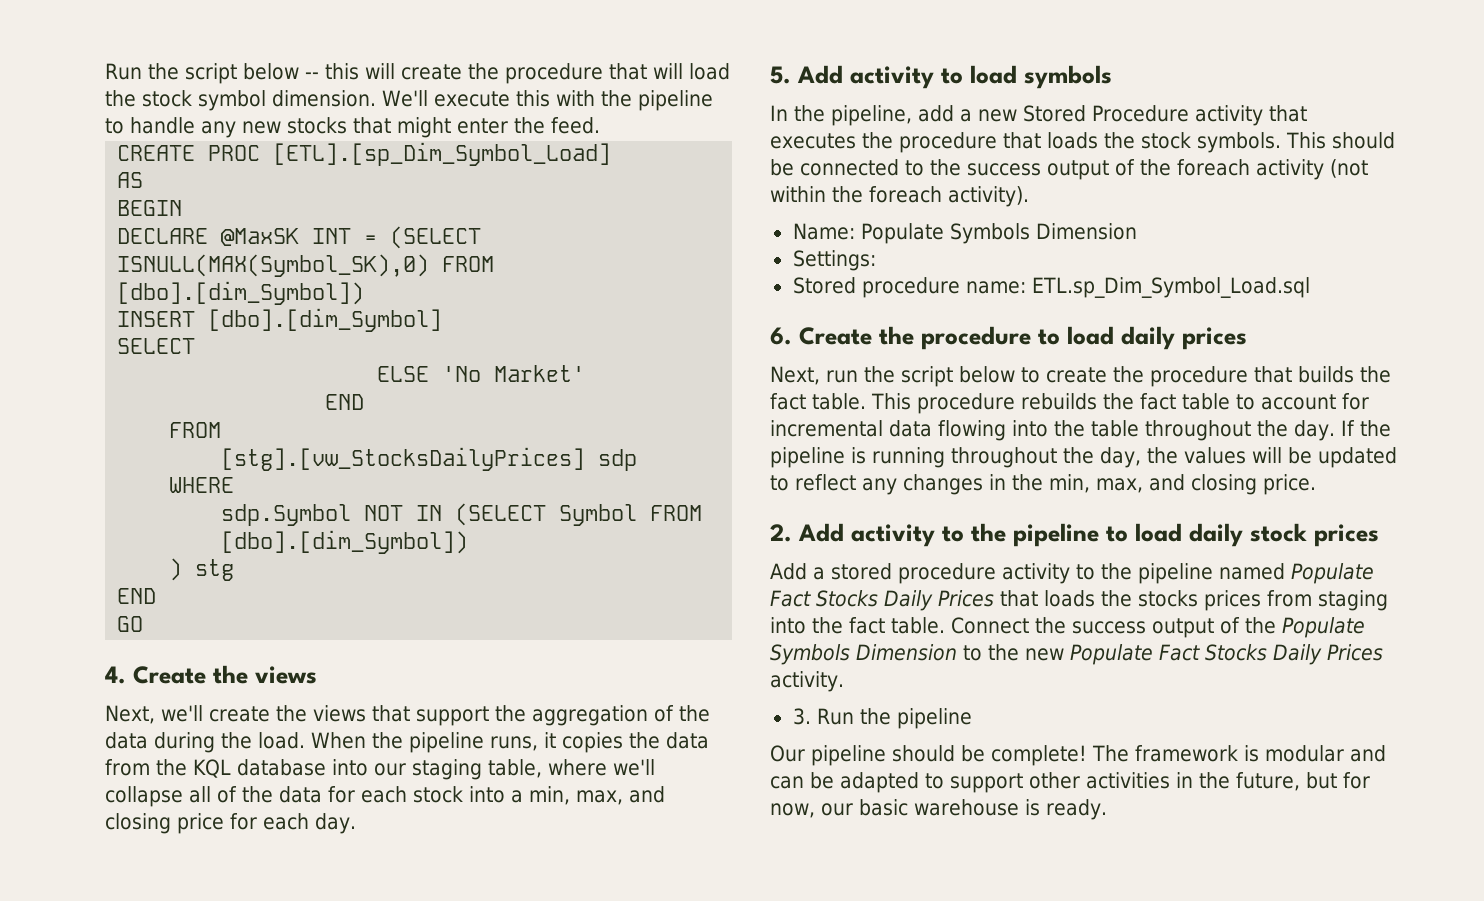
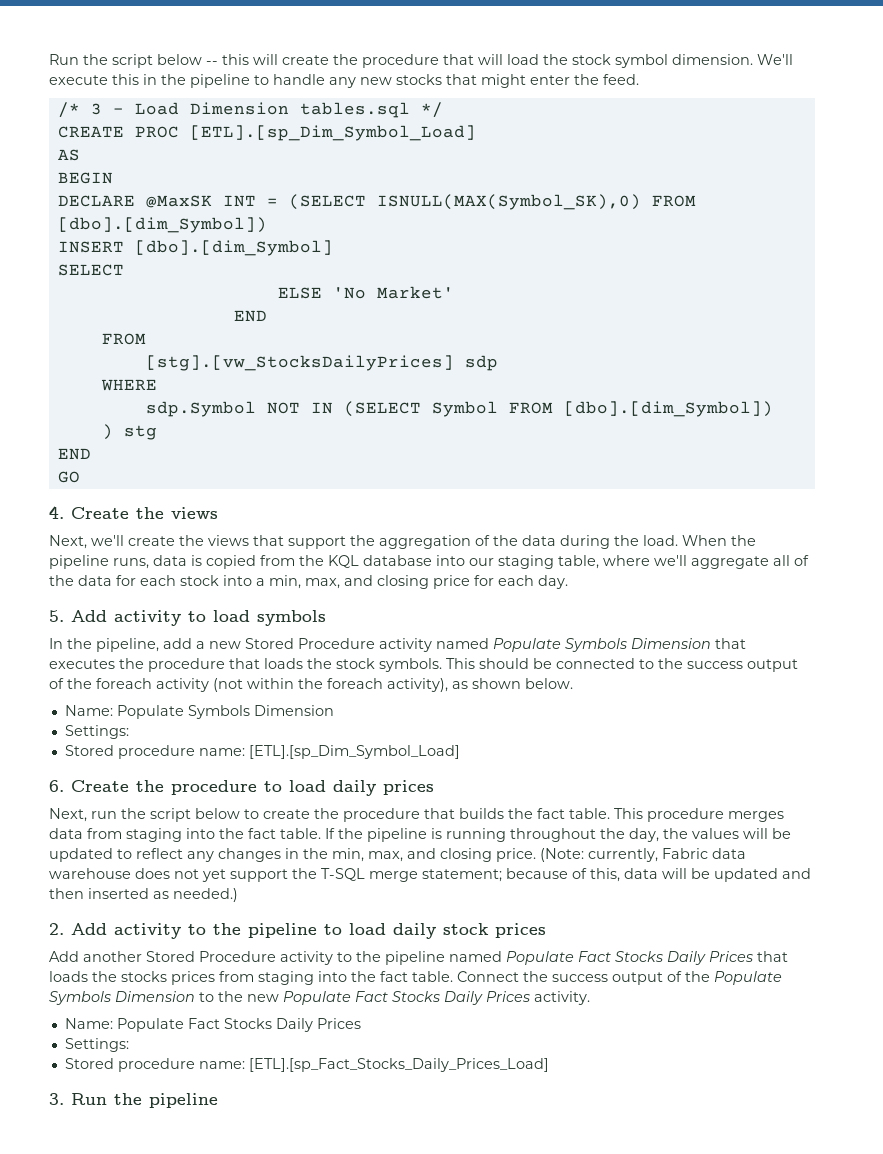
[555,90,595,106] with -> [143,74,157,85] in
(600, 125) none -> [57,102,443,118] // /* 3 - Load Dimension tables.sql */
[544,732,709,753] it copies the data -> [153,555,256,569] data is copied
[105,786,183,807] collapse -> [691,556,769,569] aggregate
(1263, 115) none -> [436,638,711,652] named Populate Symbols Dimension
[948,186,1029,207] activity). -> [387,678,573,692] activity), as shown below.
[1031,277,1310,298] ETL.sp_Dim_Symbol_Load.sql -> [248,745,460,759] [ETL].[sp_Dim_Symbol_Load]
[1021,393,1369,410] [770,420,1335,441] rebuilds the fact table to account for incremental data flowing into the table throughout the day. -> [728,811,784,822] [49,828,321,842] merges data from staging into the fact table.
(1316, 484) none -> [540,848,746,862] [49,868,811,882] [49,888,238,902] (Note: currently, Fabric data warehouse does not yet support the T-SQL merge statement; because of this, data will be updated and then inserted as needed.)
[813,563,996,584] a stored procedure -> [83,951,276,962] another Stored Procedure
[792,708,972,729] [770,745,1386,766] [770,772,1370,793] [770,799,1107,820] 3. Run the pipeline // Our pipeline should be complete! The framework is modular and can be adapted to support other activities in the future, but for now, our basic warehouse is ready. -> [64,1018,361,1032] [64,1038,129,1052] [64,1058,549,1072] [49,1093,218,1108] Name: Populate Fact Stocks Daily Prices // Settings: // Stored procedure name: [ETL].[sp_Fact_Stocks_Daily_Prices_Load] // 3. Run the pipeline

